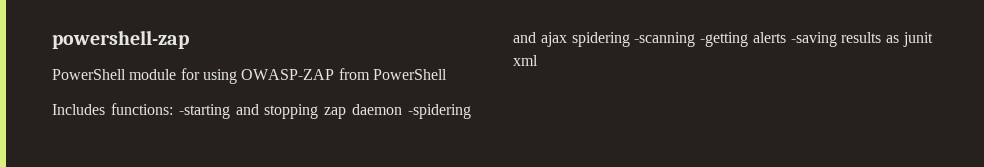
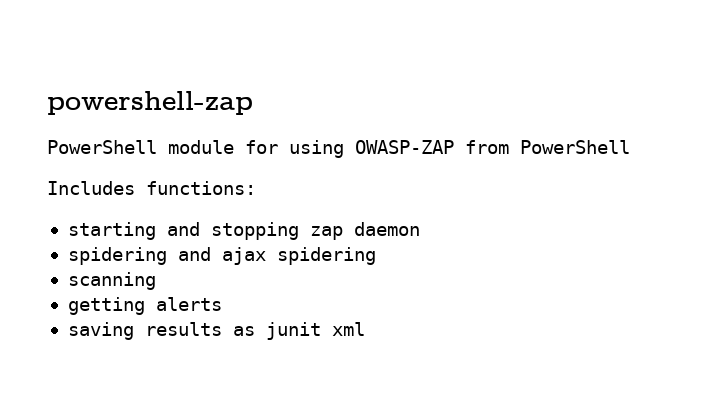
[178,104,230,119] -starting -> [67,222,156,240] // starting
[407,104,471,119] -spidering -> [67,247,167,265] // spidering
[634,32,749,47] -scanning -getting -> [67,272,156,290] [67,297,145,315] // scanning // getting
[790,32,837,47] -saving -> [67,322,134,340] // saving

